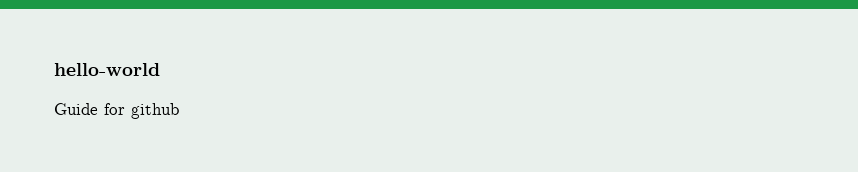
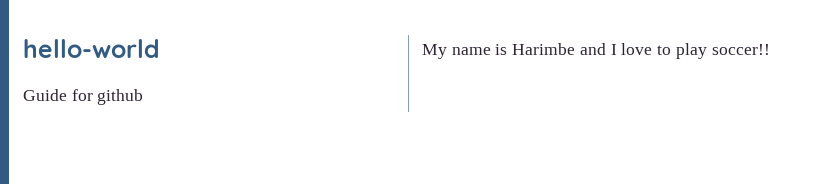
(179, 111) none -> [422,43,770,59] // My name is Harimbe and I love to play soccer!!

